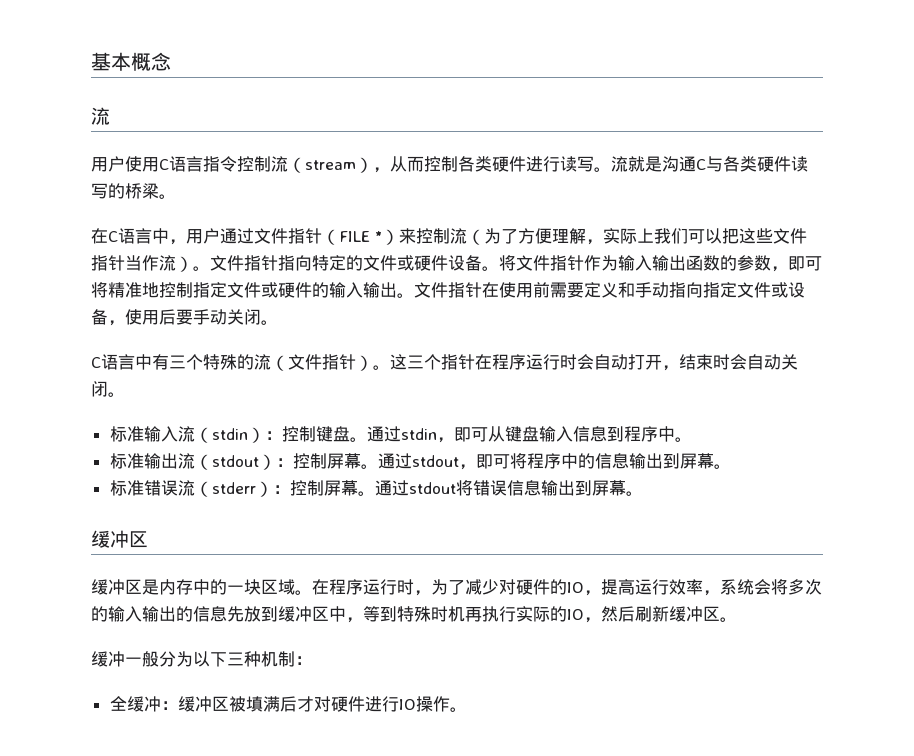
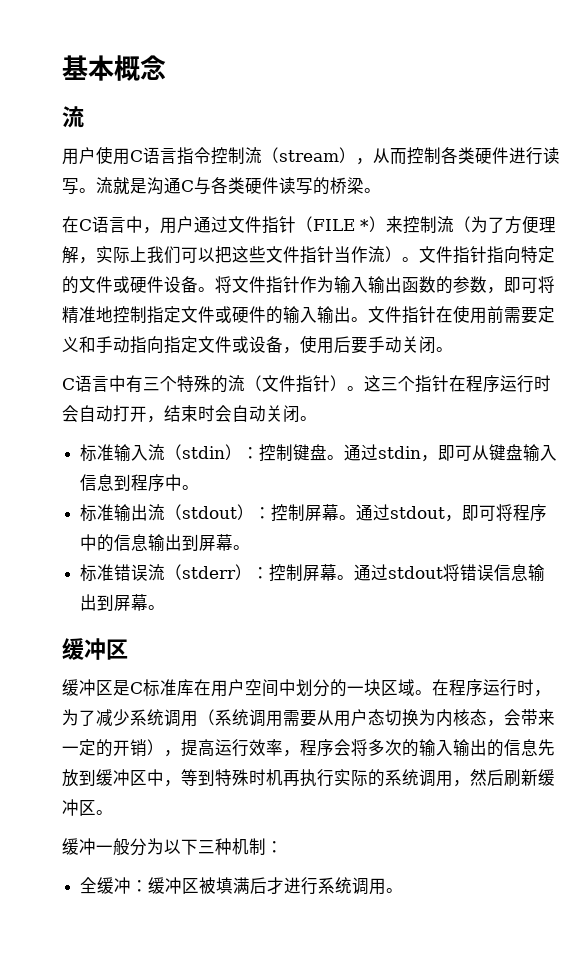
[159,579,210,595] 内存中 -> [130,679,330,697] C标准库在用户空间中划分
[499,579,584,595] 对硬件的IO -> [130,709,555,727] [62,739,164,757] 系统调用（系统调用需要从用户态切换为内核态，会带来一定的开销）
[720,579,754,595] 系统 -> [300,739,334,757] 程序
[567,609,584,620] IO -> [385,769,453,787] 系统调用
[313,696,450,712] 对硬件进行IO操作 -> [284,877,387,895] 进行系统调用

